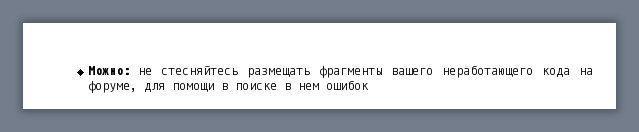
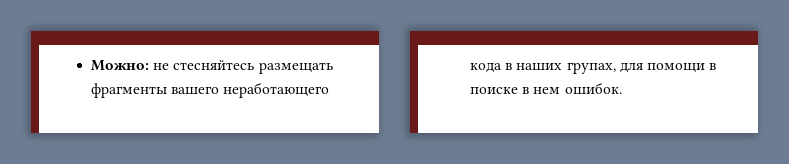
[578,68,593,75] [87,81,137,93] на форуме, -> [505,62,616,74] в наших групах,
[325,80,369,90] ошибок -> [564,82,622,95] ошибок.

